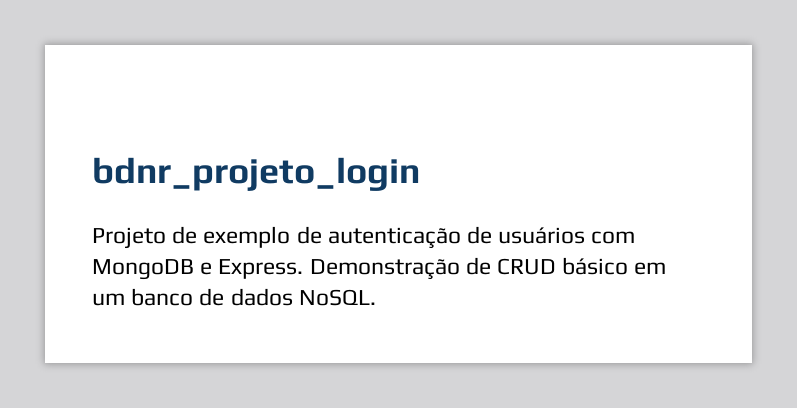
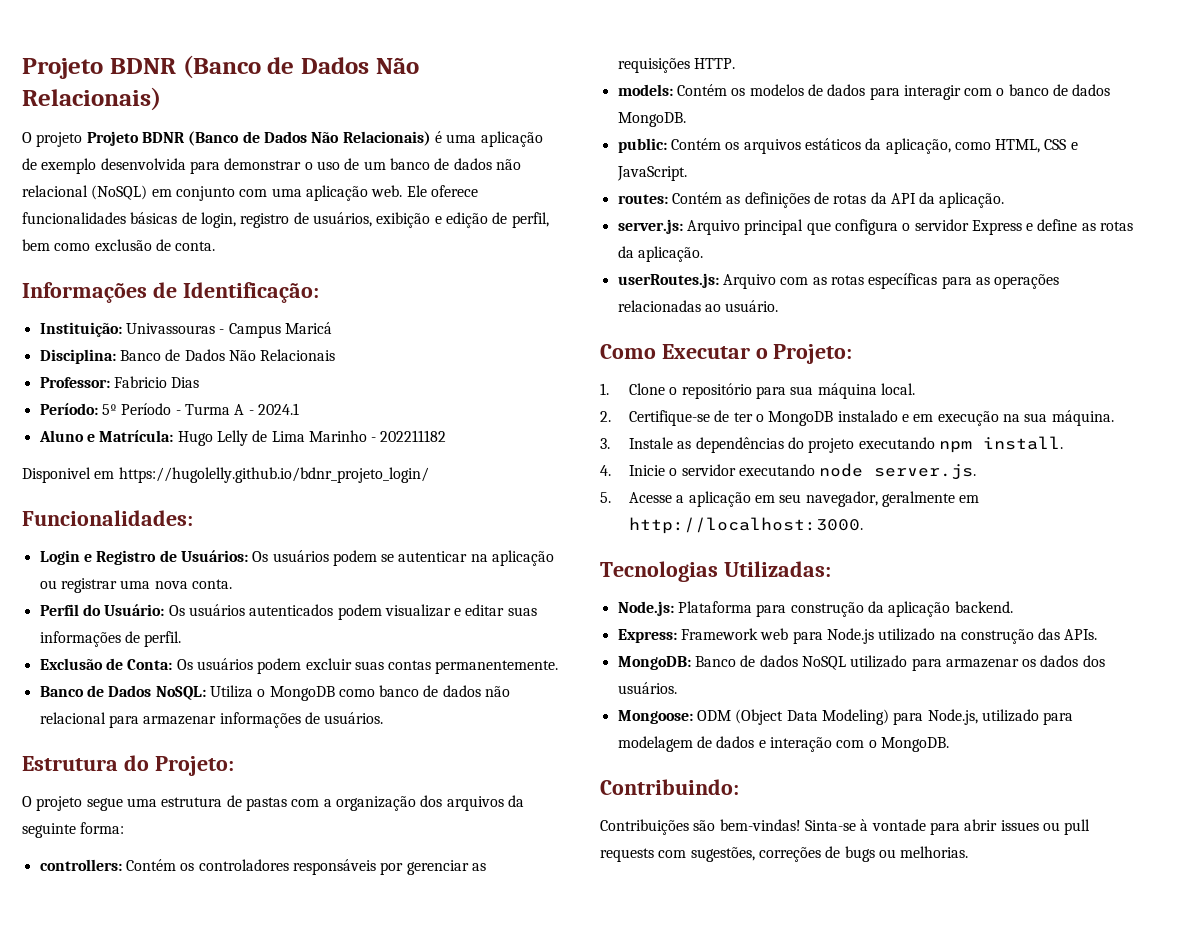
[92,157,420,191] [92,226,636,249] [92,257,667,280] [92,288,376,306] bdnr_projeto_login // Projeto de exemplo de autenticação de usuários com MongoDB e Express. Demonstração de CRUD básico em um banco de dados NoSQL. -> [22,55,419,79] [22,87,161,111] [22,131,543,147] [22,158,521,174] [22,185,478,201] [22,212,549,228] [22,239,216,251] [22,282,319,303] [39,322,332,338] [39,349,336,364] [39,376,200,388] [39,403,299,415] [38,430,447,446] [22,467,429,483] [22,510,193,526] [39,550,555,566] [39,578,232,593] [39,604,537,620] [39,631,182,647] [39,658,559,674] [39,685,511,701] [39,712,384,728] [22,755,234,776] [22,795,524,811] [22,822,125,838] [39,859,486,875] [617,58,735,73] [617,84,1111,100] [617,112,686,127] [617,138,1078,154] [616,166,687,181] [617,192,1005,208] [617,219,1134,235] [617,246,703,262] [617,273,1060,289] [617,300,779,312] [600,344,853,364] [600,383,915,399] [600,410,1114,426] [600,436,1063,453] [600,463,977,480] [600,491,980,507] [629,517,864,534] [600,561,831,582] [617,601,1013,617] [617,628,1098,644] [617,655,1105,671] [617,682,677,694] [617,709,1074,725] [617,736,949,752] [600,779,739,795] [600,819,1091,835] [600,846,969,862] Projeto BDNR (Banco de Dados Não Relacionais) // O projeto Projeto BDNR (Banco de Dados Não Relacionais) é uma aplicação de exemplo desenvolvida para demonstrar o uso de um banco de dados não relacional (NoSQL) em conjunto com uma aplicação web. Ele oferece funcionalidades básicas de login, registro de usuários, exibição e edição de perfil, bem como exclusão de conta. // Informações de Identificação: // Instituição: Univassouras - Campus Maricá // Disciplina: Banco de Dados Não Relacionais // Professor: Fabricio Dias // Período: 5º Período - Turma A - 2024.1 // Aluno e Matrícula: Hugo Lelly de Lima Marinho - 202211182 // Disponivel em https://hugolelly.github.io/bdnr_projeto_login/ // Funcionalidades: // Login e Registro de Usuários: Os usuários podem se autenticar na aplicação ou registrar uma nova conta. // Perfil do Usuário: Os usuários autenticados podem visualizar e editar suas informações de perfil. // Exclusão de Conta: Os usuários podem excluir suas contas permanentemente. // Banco de Dados NoSQL: Utiliza o MongoDB como banco de dados não relacional para armazenar informações de usuários. // Estrutura do Projeto: // O projeto segue uma estrutura de pastas com a organização dos arquivos da seguinte forma: // controllers: Contém os controladores responsáveis por gerenciar as requisições HTTP. // models: Contém os modelos de dados para interagir com o banco de dados MongoDB. // public: Contém os arquivos estáticos da aplicação, como HTML, CSS e JavaScript. // routes: Contém as definições de rotas da API da aplicação. // server.js: Arquivo principal que configura o servidor Express e define as rotas da aplicação. // userRoutes.js: Arquivo com as rotas específicas para as operações relacionadas ao usuário. // Como Executar o Projeto: // 1. Clone o repositório para sua máquina local. // 2. Certifique-se de ter o MongoDB instalado e em execução na sua máquina. // 3. Instale as dependências do projeto executando npm install. // 4. Inicie o servidor executando node server.js. // 5. Acesse a aplicação em seu navegador, geralmente em http://localhost:3000. // Tecnologias Utilizadas: // Node.js: Plataforma para construção da aplicação backend. // Express: Framework web para Node.js utilizado na construção das APIs. // MongoDB: Banco de dados NoSQL utilizado para armazenar os dados dos usuários. // Mongoose: ODM (Object Data Modeling) para Node.js, utilizado para modelagem de dados e interação com o MongoDB. // Contribuindo: // Contribuições são bem-vindas! Sinta-se à vontade para abrir issues ou pull requests com sugestões, correções de bugs ou melhorias.

